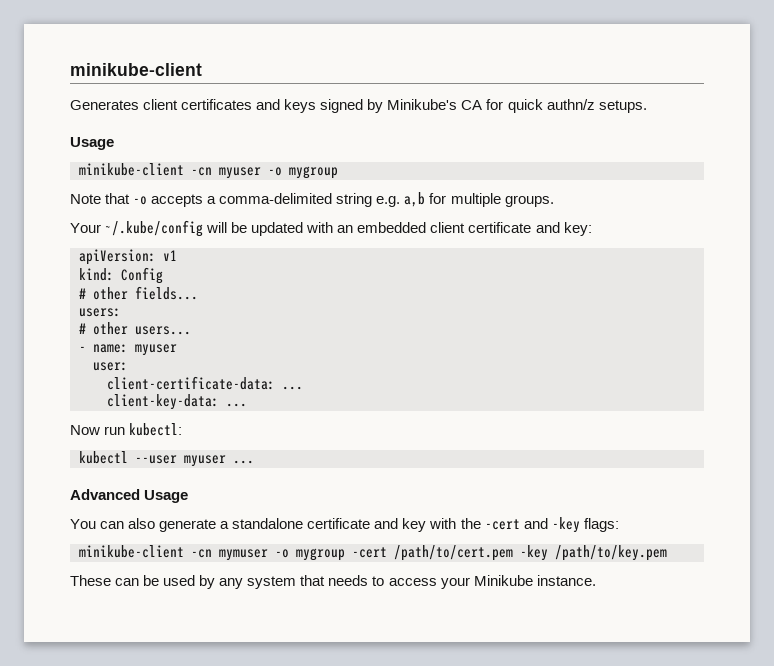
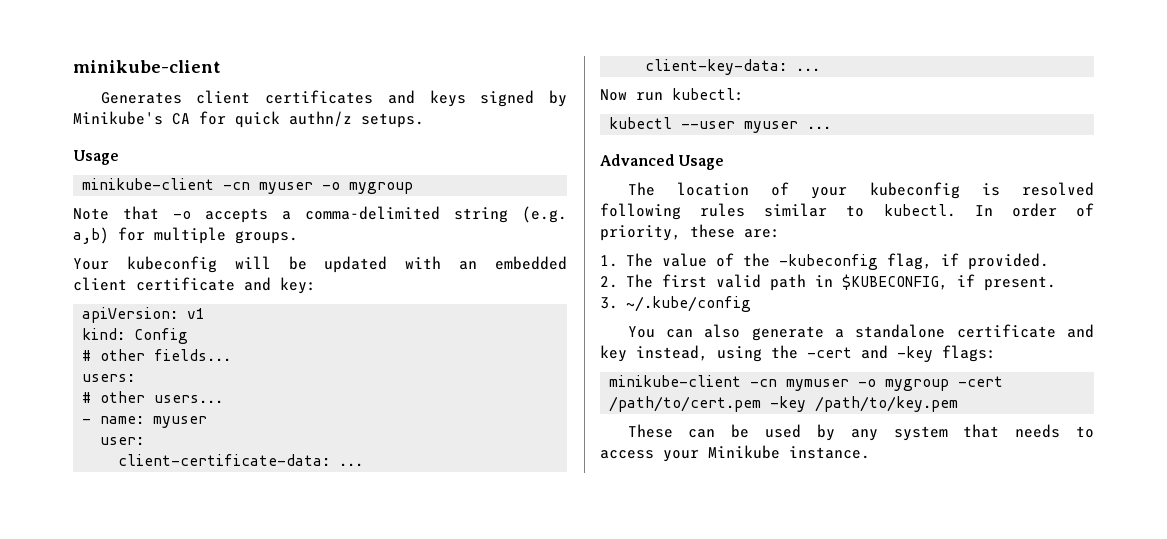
[376,192,426,207] e.g. a,b -> [522,206,567,223] [73,227,109,244] (e.g. a,b)
[105,220,204,237] ~/.kube/config -> [126,256,217,273] kubeconfig
(189, 496) none -> [627,182,1094,199] [600,203,1094,220] [600,224,780,241] [600,253,1049,270] [600,274,1056,291] [600,296,751,312] // The location of your kubeconfig is resolved following rules similar to kubectl. In order of priority, these are: // 1. The value of the -kubeconfig flag, if provided. // 2. The first valid path in $KUBECONFIG, if present. // 3. ~/.kube/config
[429,518,457,529] with -> [636,345,762,362] instead, using

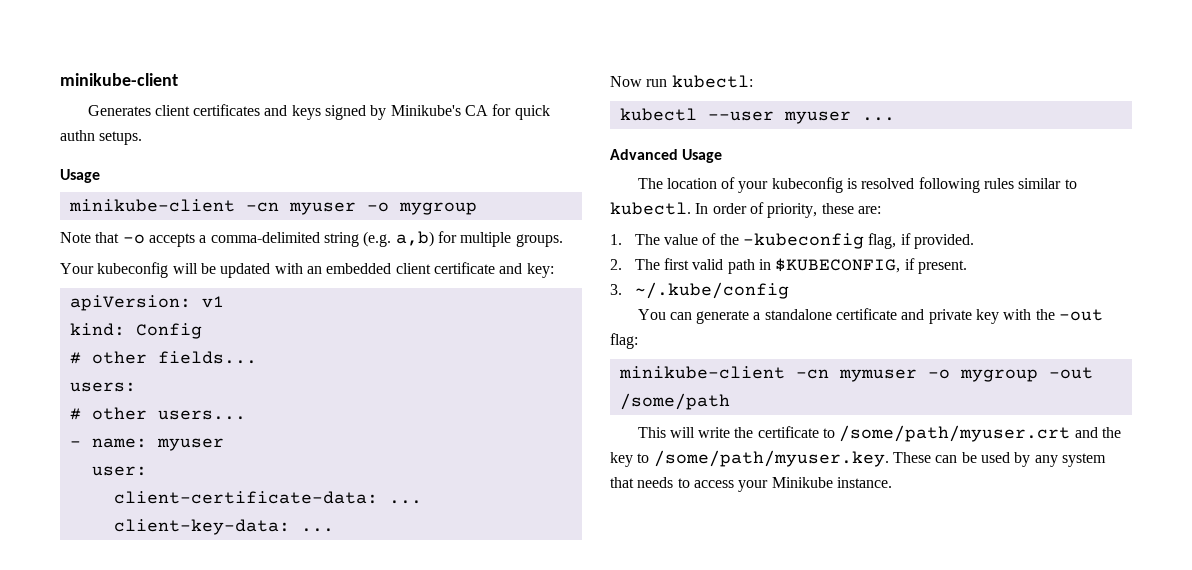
[289,111,352,127] authn/z -> [60,130,95,141] authn
[704,324,741,338] also -> (692, 316) none
[600,345,996,362] key instead, using the -cert and -key flags: -> [928,309,1104,324] [610,333,638,349] private key with the -out flag:
[958,376,1004,387] [609,396,959,412] -cert /path/to/cert.pem -key /path/to/key.pem // -> [1048,367,1093,379] [619,393,730,410] [637,425,1122,442] [610,450,889,467] -out /some/path // This will write the certificate to /some/path/myuser.crt and the key to /some/path/myuser.key.

